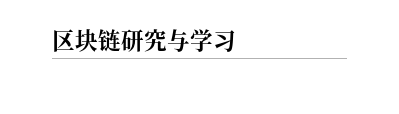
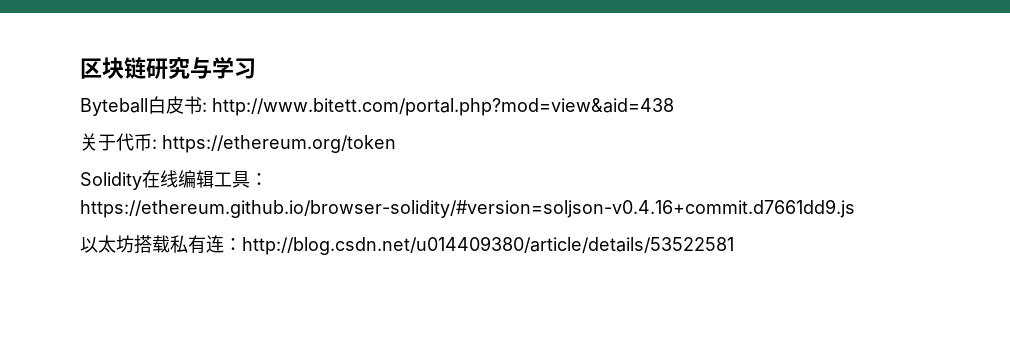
(236, 41) none -> [80,96,674,116] [80,133,396,153] [80,170,268,190] [80,199,855,218] [80,235,734,255] // Byteball白皮书: http://www.bitett.com/portal.php?mod=view&aid=438 // 关于代币: https://ethereum.org/token // Solidity在线编辑工具：https://ethereum.github.io/browser-solidity/#version=soljson-v0.4.16+commit.d7661dd9.js // 以太坊搭载私有连：http://blog.csdn.net/u014409380/article/details/53522581

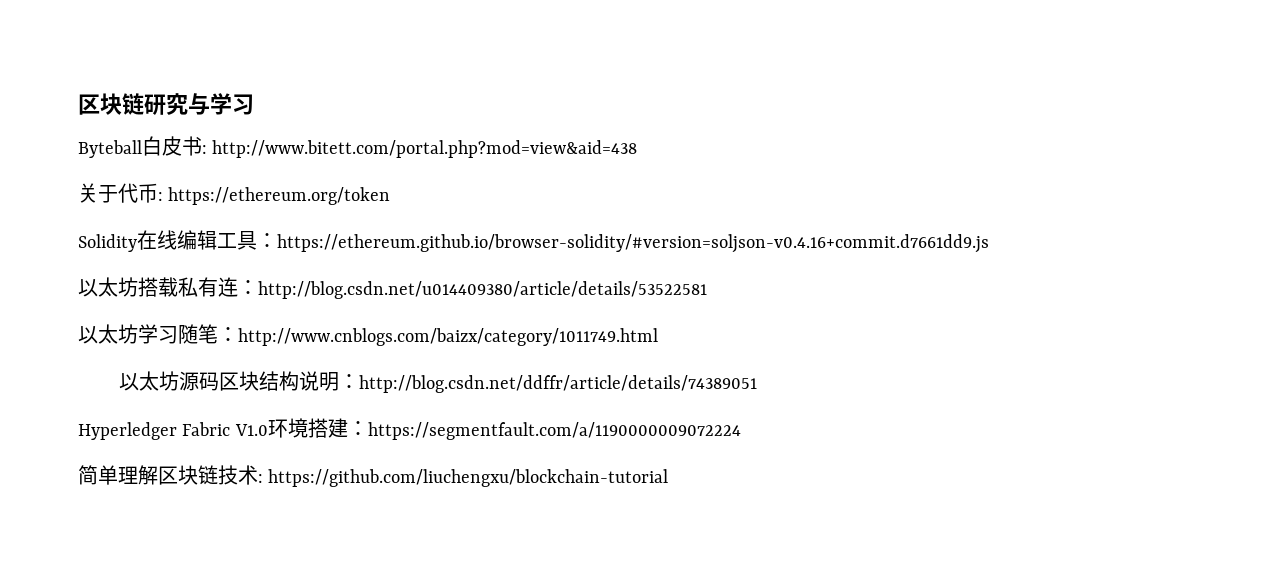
(734, 245) none -> [78,324,658,346] [119,371,758,393] [78,418,741,440] [78,465,669,487] // 以太坊学习随笔：http://www.cnblogs.com/baizx/category/1011749.html // 以太坊源码区块结构说明：http://blog.csdn.net/ddffr/article/details/74389051 // Hyperledger Fabric V1.0环境搭建：https://segmentfault.com/a/1190000009072224 // 简单理解区块链技术: https://github.com/liuchengxu/blockchain-tutorial

